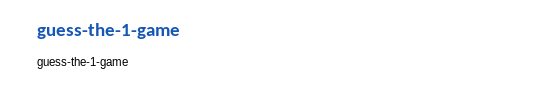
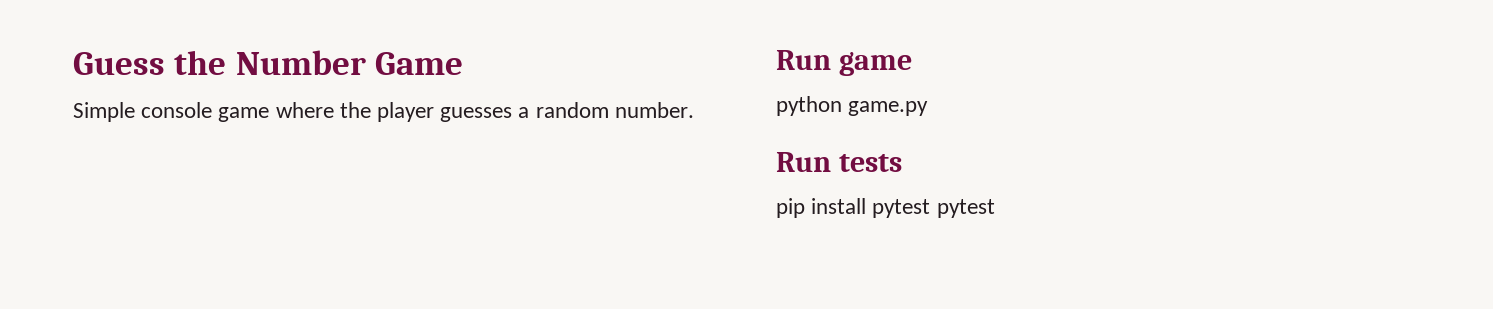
[37,23,180,39] [37,57,128,69] guess-the-1-game // guess-the-1-game -> [73,50,463,75] [73,102,694,122] [776,50,912,76] [776,96,929,116] [776,152,902,172] [776,198,995,218] Guess the Number Game // Simple console game where the player guesses a random number. // Run game // python game.py // Run tests // pip install pytest pytest

